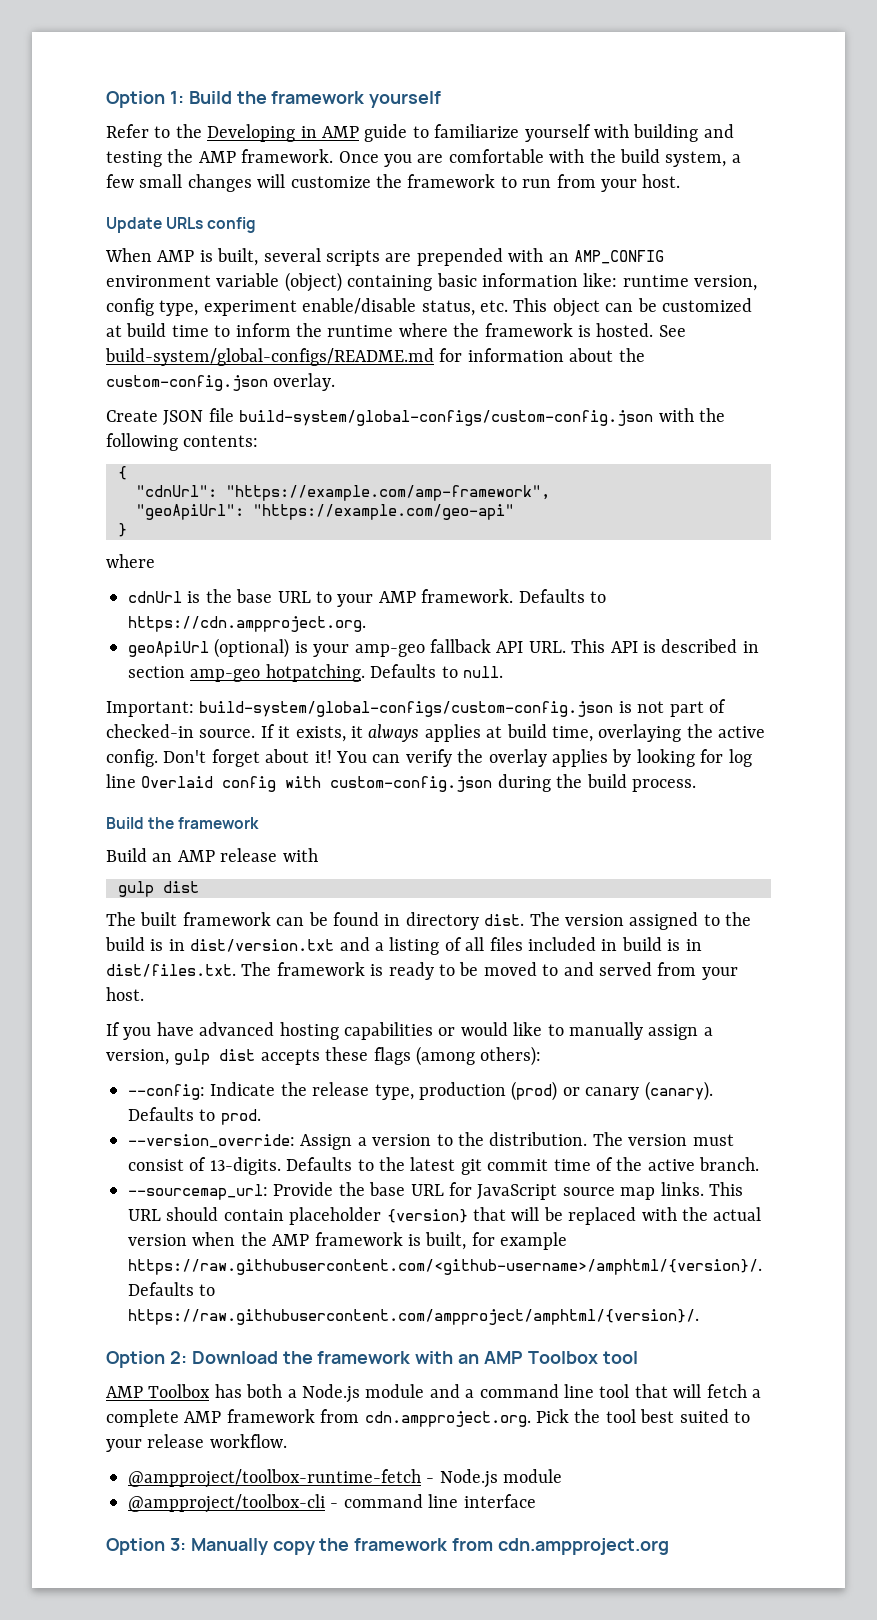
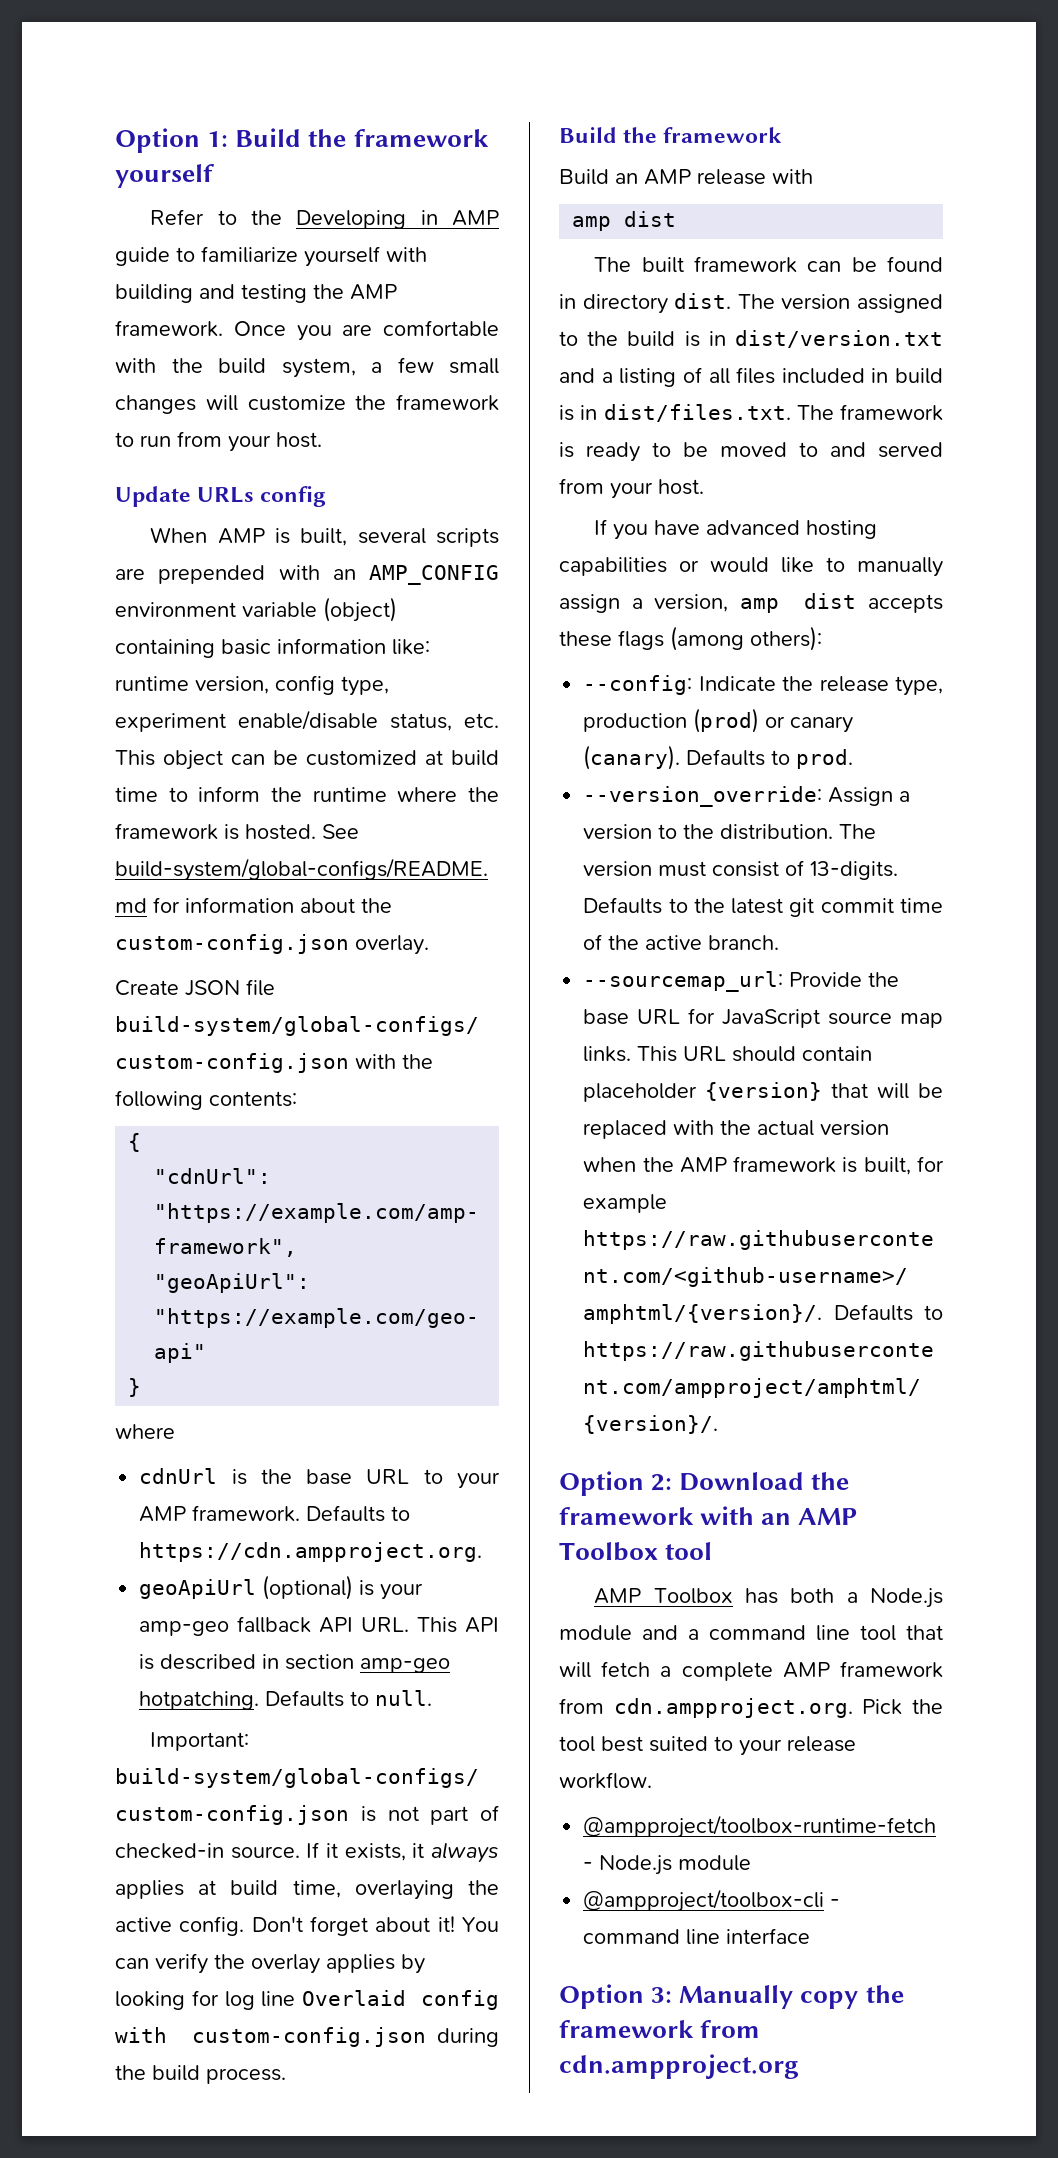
[118,881,154,897] gulp -> [572,216,612,231] amp
[174,1049,211,1065] gulp -> [740,598,780,613] amp

